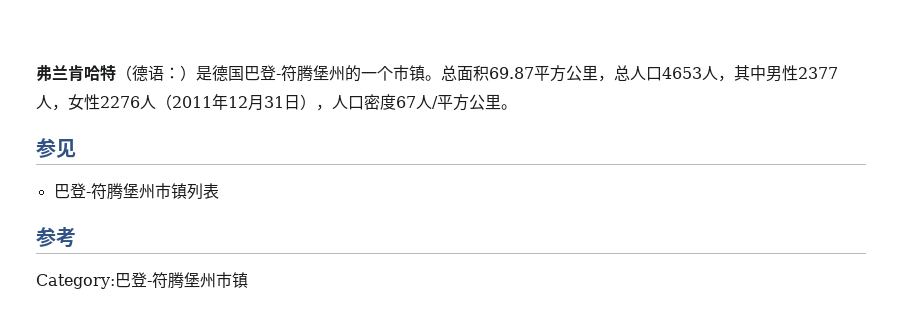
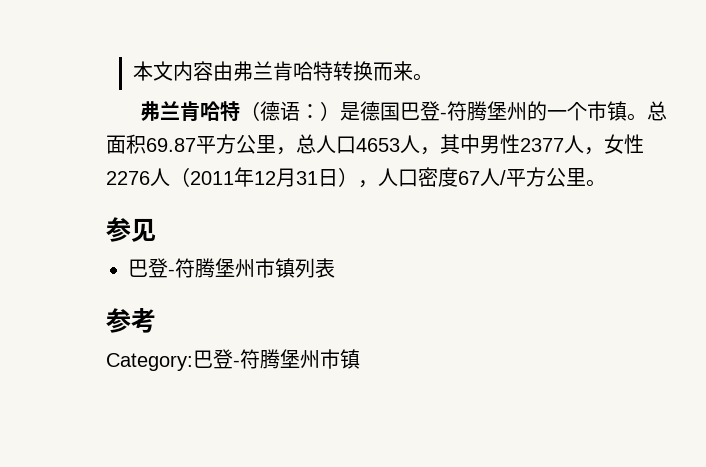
(36, 73) none -> [133,61,434,81] 本文内容由弗兰肯哈特转换而来。 //

